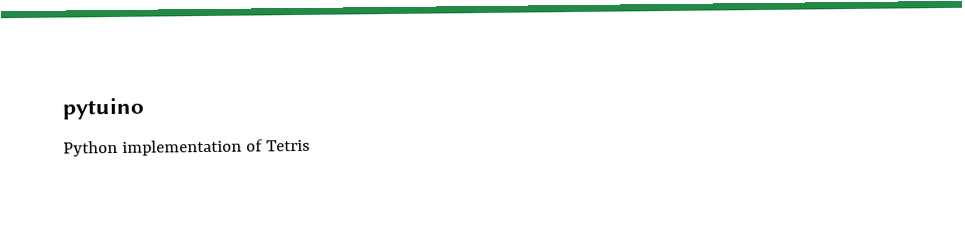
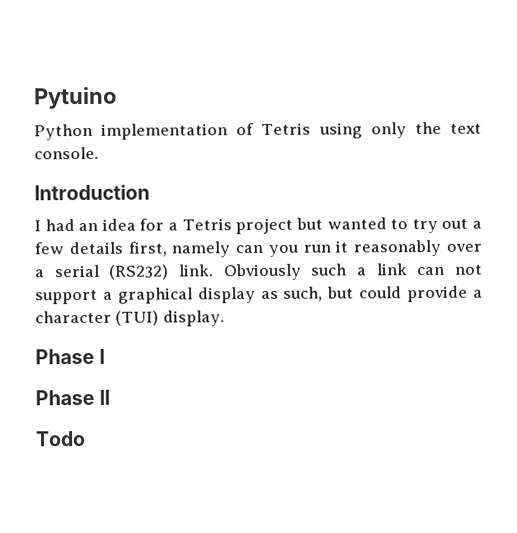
[62,97,144,120] pytuino -> [33,86,118,110] Pytuino
(310, 145) none -> [318,121,482,139] [34,146,99,160] [34,184,150,201] [34,217,483,235] [34,239,482,258] [35,263,484,281] [35,285,484,305] [35,310,225,327] [35,348,106,365] [35,389,111,406] [35,431,86,447] using only the text console. // Introduction // I had an idea for a Tetris project but wanted to try out a few details first, namely can you run it reasonably over a serial (RS232) link. Obviously such a link can not support a graphical display as such, but could provide a character (TUI) display. // Phase I // Phase II // Todo

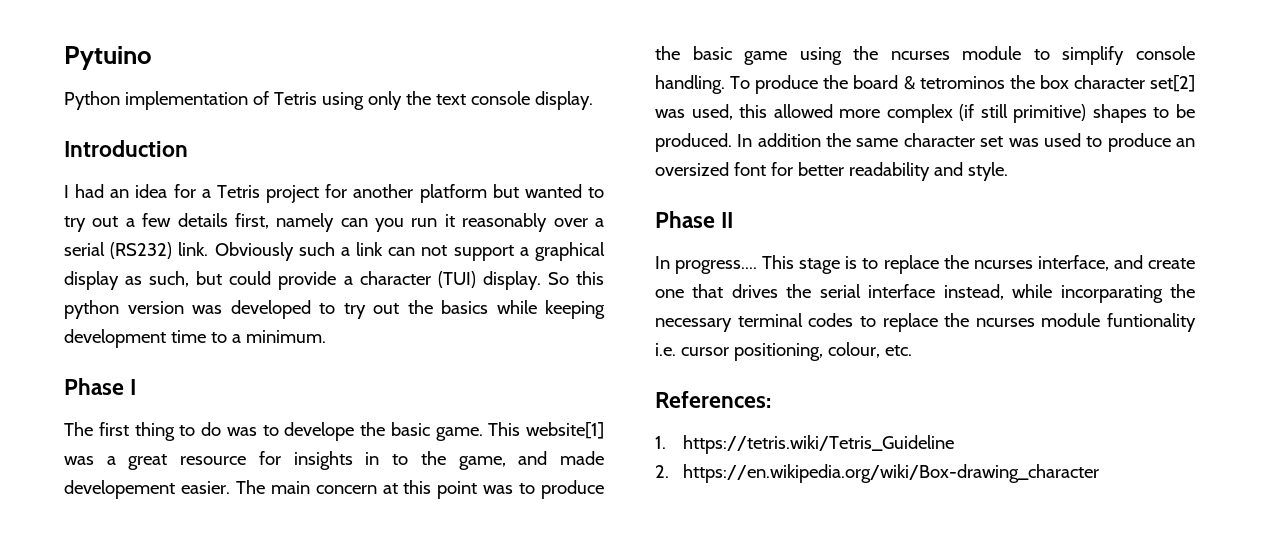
[34,146,99,160] console. -> [470,91,593,110] console display.
(294, 226) none -> [325,184,487,203] for another platform
[35,348,106,365] [35,389,111,406] [35,431,86,447] // Phase I // Phase II // Todo -> [547,271,605,285] [64,300,605,319] [64,329,326,348] [64,378,137,395] [64,422,604,441] [64,451,605,470] [64,480,604,499] [655,46,1195,65] [655,75,1195,94] [655,104,1195,123] [655,133,1195,152] [655,162,1008,181] [655,211,734,228] [655,255,1195,274] [655,284,1195,303] [655,313,1196,332] [655,342,912,361] [655,391,771,408] [655,435,954,454] [655,464,1099,483] So this python version was developed to try out the basics while keeping development time to a minimum. // Phase I // The first thing to do was to develope the basic game. This website[1] was a great resource for insights in to the game, and made developement easier. The main concern at this point was to produce the basic game using the ncurses module to simplify console handling. To produce the board & tetrominos the box character set[2] was used, this allowed more complex (if still primitive) shapes to be produced. In addition the same character set was used to produce an oversized font for better readability and style. // Phase II // In progress.... This stage is to replace the ncurses interface, and create one that drives the serial interface instead, while incorparating the necessary terminal codes to replace the ncurses module funtionality i.e. cursor positioning, colour, etc. // References: // 1. https://tetris.wiki/Tetris_Guideline // 2. https://en.wikipedia.org/wiki/Box-drawing_character

